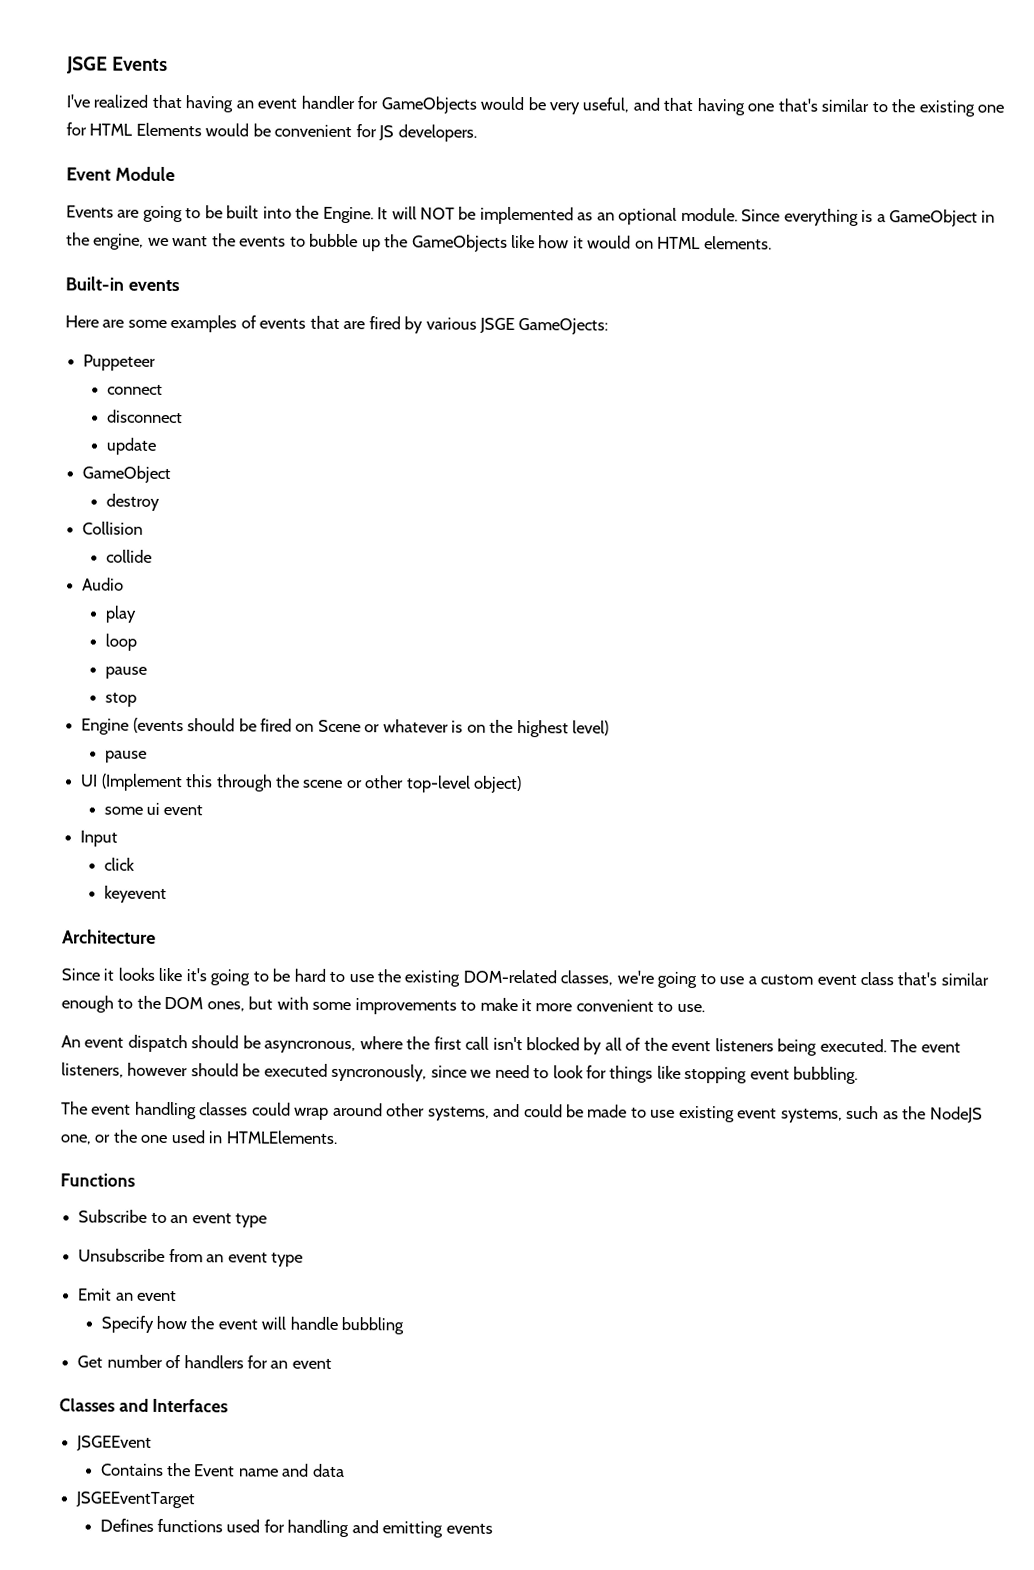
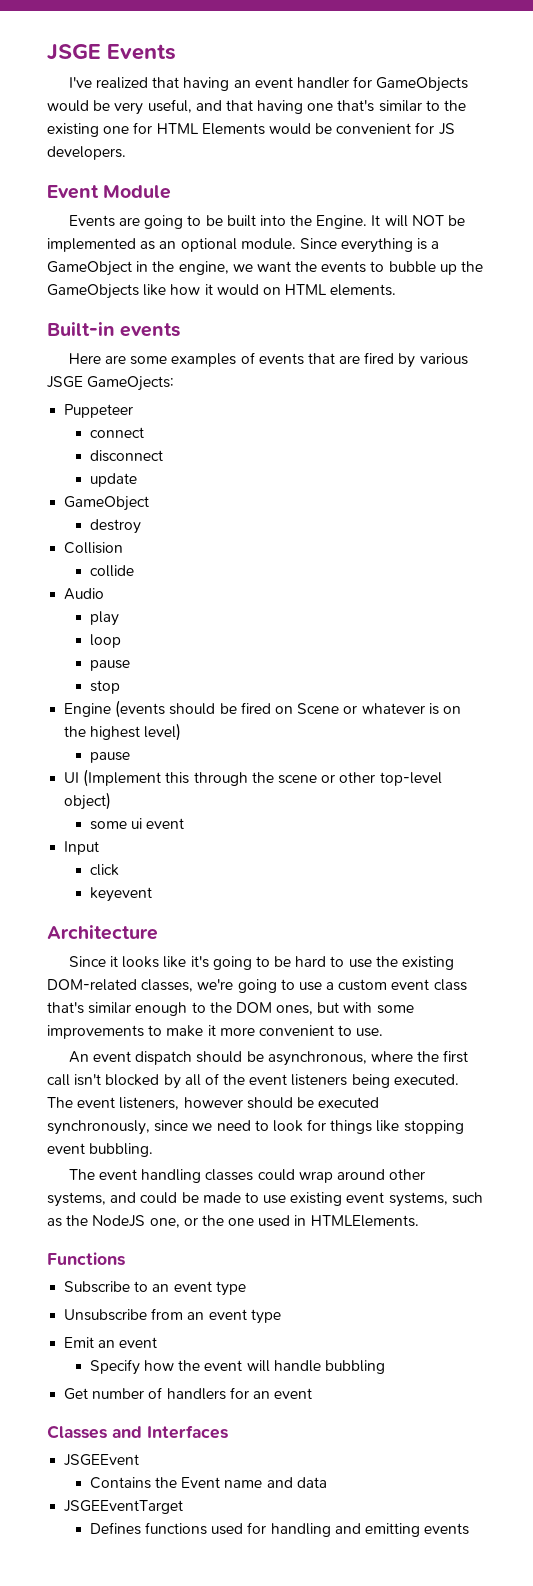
[264,1040,357,1054] asyncronous, -> [267,1051,367,1066] asynchronous,
[331,1063,428,1082] syncronously, -> [47,1120,150,1135] synchronously,

